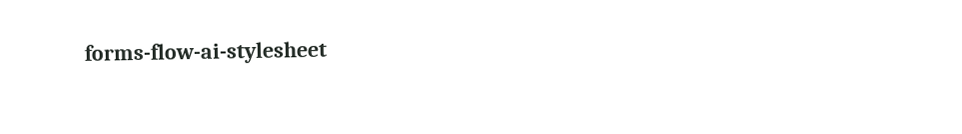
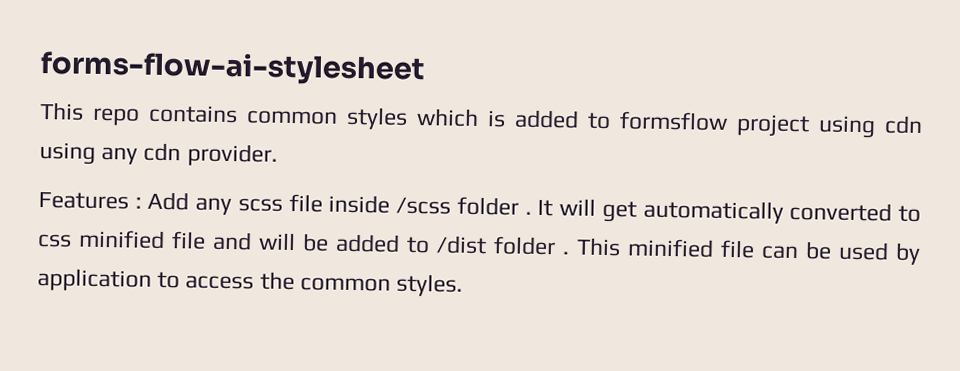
(327, 53) none -> [39,102,923,139] [39,142,278,167] [38,191,922,224] [37,229,921,265] [37,267,464,297] // This repo contains common styles which is added to formsflow project using cdn using any cdn provider. // Features : Add any scss file inside /scss folder . It will get automatically converted to css minified file and will be added to /dist folder . This minified file can be used by application to access the common styles.

